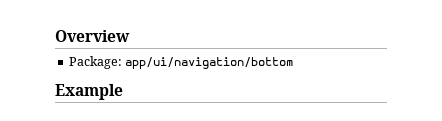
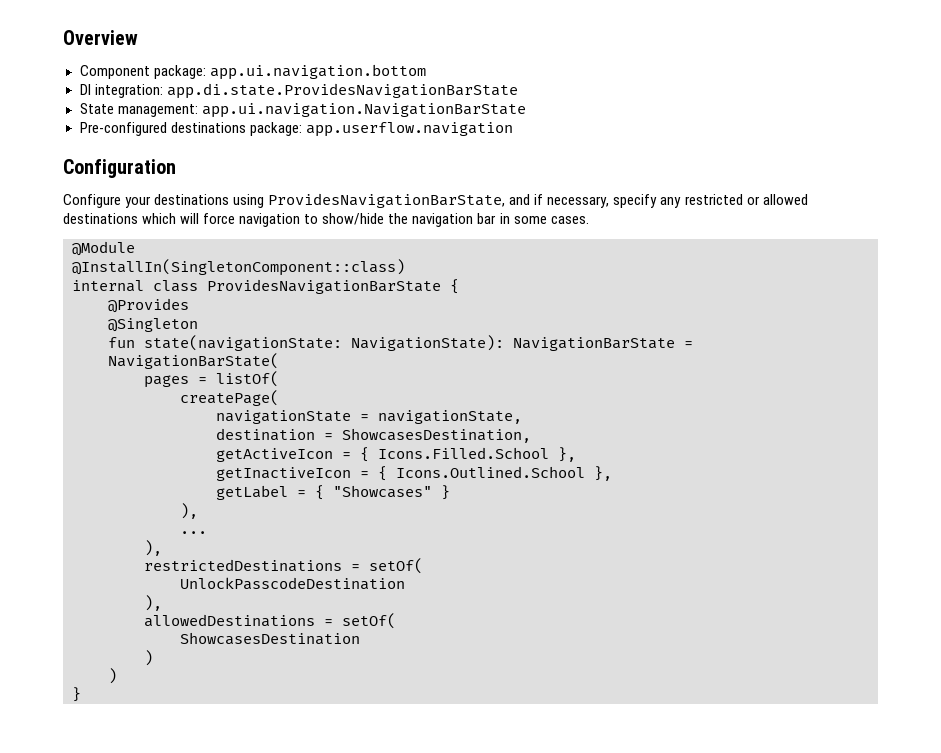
[68,56,294,69] [55,84,123,100] Package: app/ui/navigation/bottom // Example -> [79,64,426,80] [79,83,518,99] [79,103,526,118] [79,122,513,137] [63,159,176,178] [63,193,808,208] [63,213,589,227] [72,241,135,256] [72,259,405,276] [72,279,459,294] [108,298,189,313] [108,318,198,332] [108,335,693,351] [108,353,279,369] [144,371,279,388] [180,390,279,406] [216,410,522,424] [216,428,531,443] [216,447,576,462] [216,466,612,481] [216,485,450,500] [180,503,198,519] [180,531,207,534] [144,540,162,556] [144,558,423,574] [180,577,405,590] [144,595,162,611] [144,613,396,629] [180,632,360,645] [144,650,153,666] [108,668,117,684] [72,687,81,702] Component package: app.ui.navigation.bottom // DI integration: app.di.state.ProvidesNavigationBarState // State management: app.ui.navigation.NavigationBarState // Pre-configured destinations package: app.userflow.navigation // Configuration // Configure your destinations using ProvidesNavigationBarState, and if necessary, specify any restricted or allowed destinations which will force navigation to show/hide the navigation bar in some cases. // @Module // @InstallIn(SingletonComponent::class) // internal class ProvidesNavigationBarState { // @Provides // @Singleton // fun state(navigationState: NavigationState): NavigationBarState = NavigationBarState( // pages = listOf( // createPage( // navigationState = navigationState, // destination = ShowcasesDestination, // getActiveIcon = { Icons.Filled.School }, // getInactiveIcon = { Icons.Outlined.School }, // getLabel = { "Showcases" } // ), // ... // ), // restrictedDestinations = setOf( // UnlockPasscodeDestination // ), // allowedDestinations = setOf( // ShowcasesDestination // ) // ) // }

